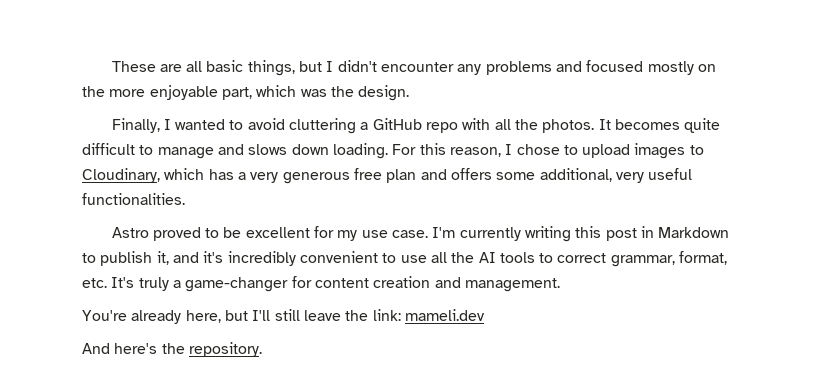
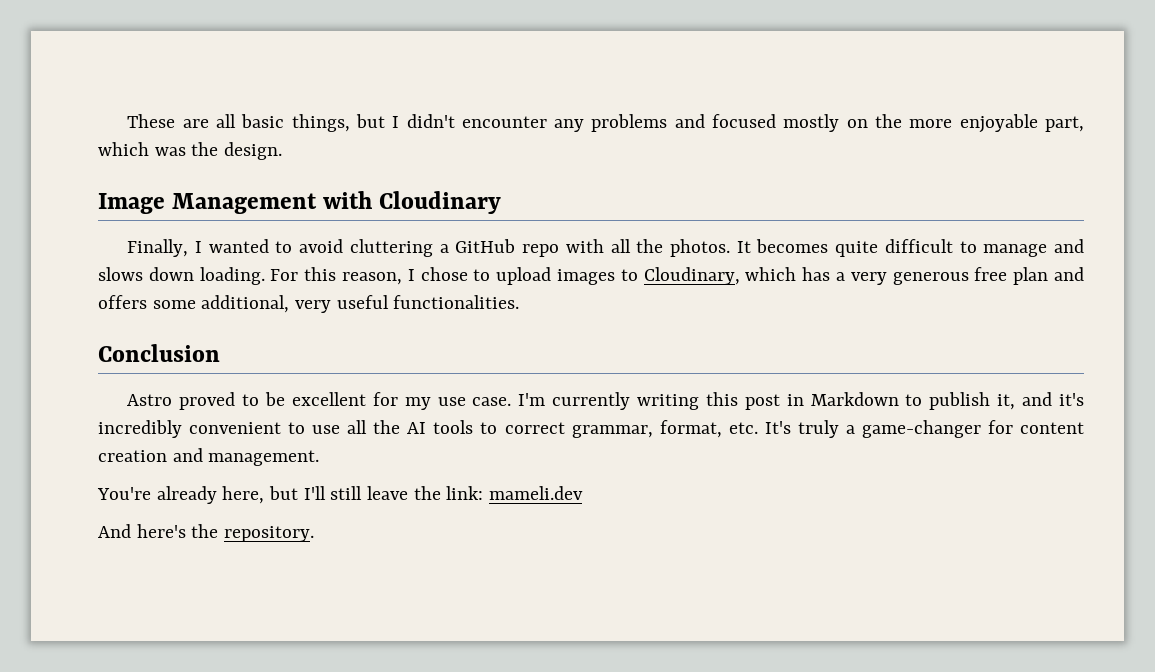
(410, 93) none -> [98,191,502,214] // Image Management with Cloudinary
(185, 199) none -> [98,344,220,362] // Conclusion

